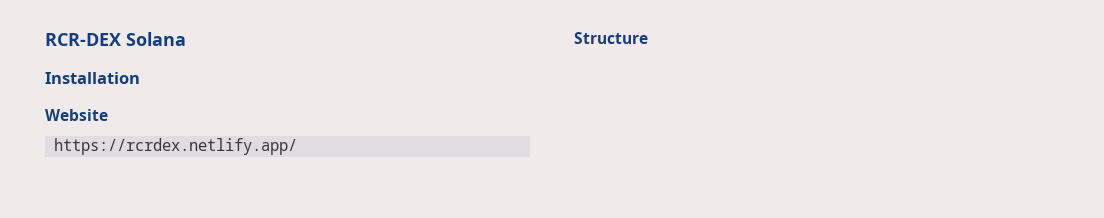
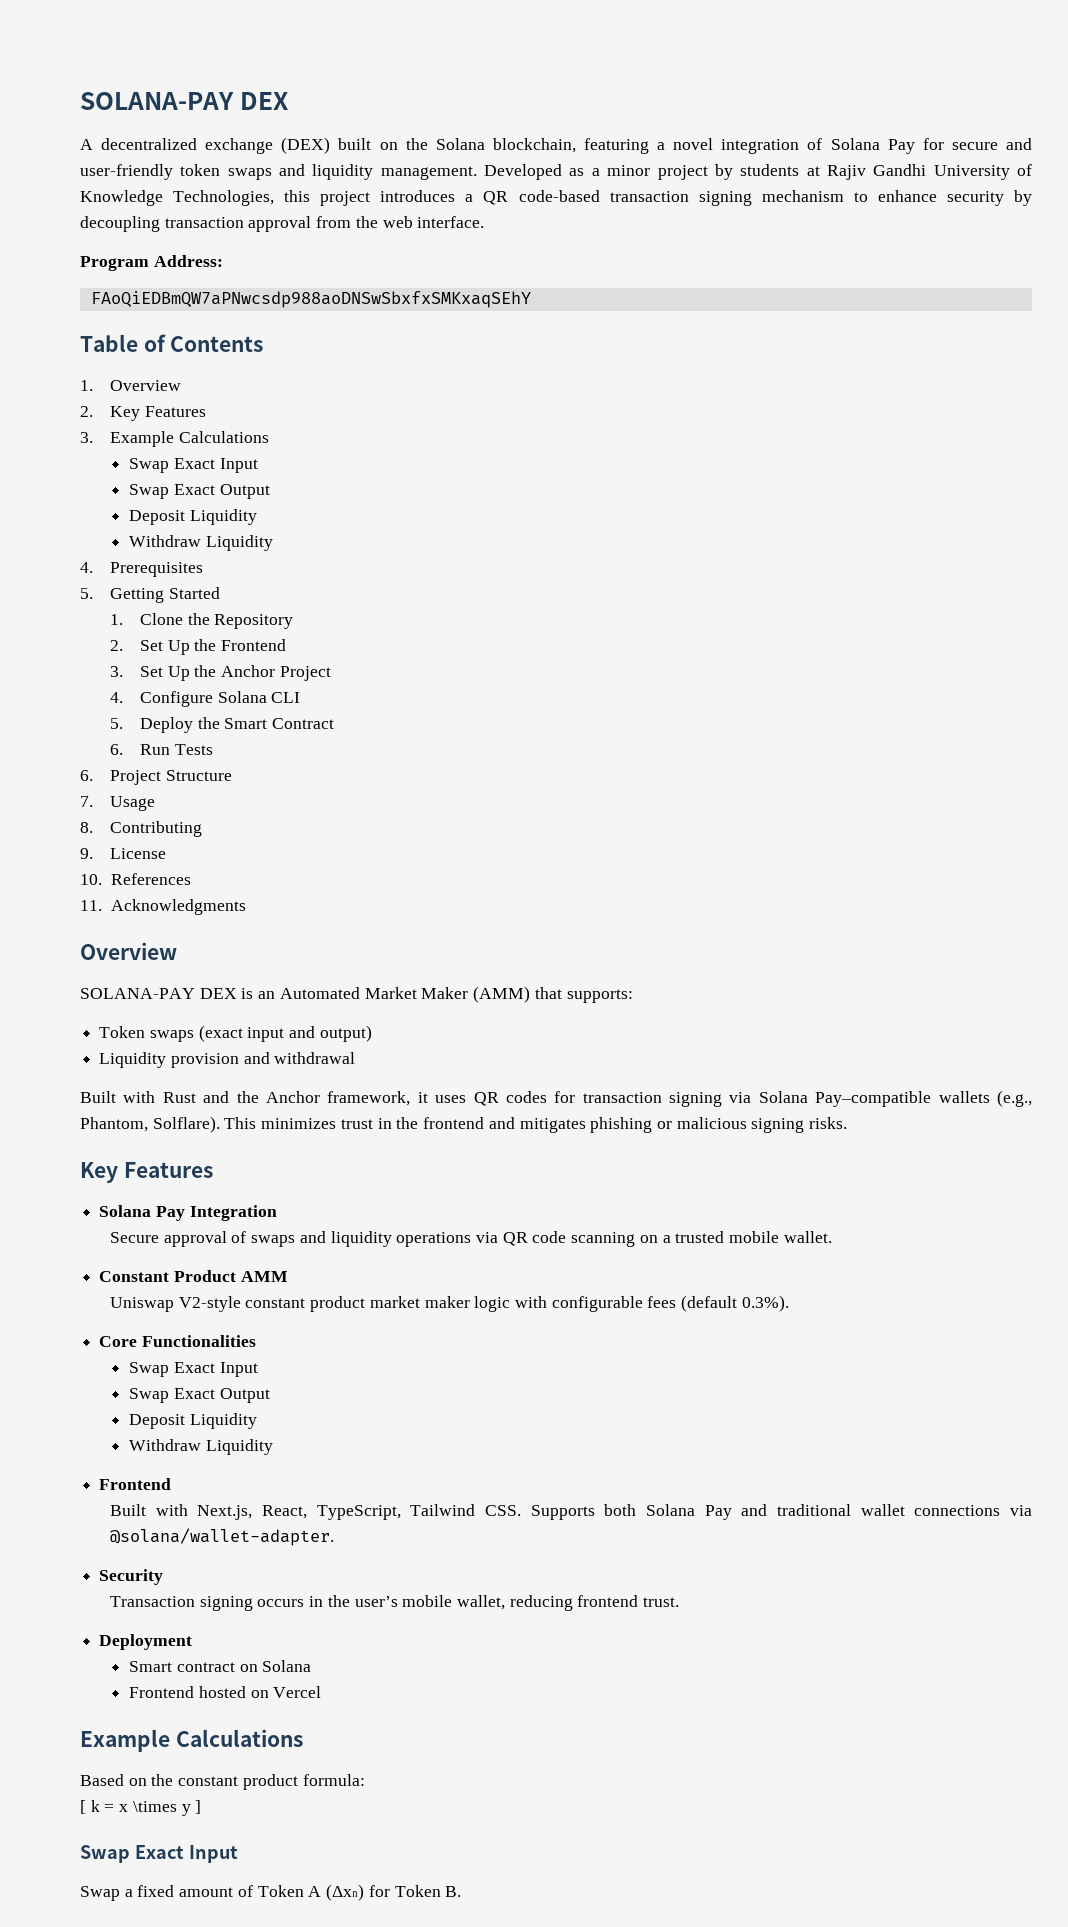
[45,32,186,46] [45,72,140,84] [45,109,108,121] [54,138,298,155] [574,32,648,44] RCR-DEX Solana // Installation // Website // https://rcrdex.netlify.app/ // Structure -> [80,92,289,110] [80,137,1032,154] [80,164,1033,180] [80,190,1032,206] [80,216,485,232] [80,255,223,271] [90,291,531,308] [80,334,264,352] [80,380,181,391] [80,406,206,421] [80,431,269,447] [129,458,258,473] [129,484,270,499] [129,509,257,525] [129,535,273,551] [80,562,203,577] [80,587,220,603] [109,613,294,629] [109,639,287,655] [109,665,331,681] [109,691,301,707] [109,717,335,733] [109,744,213,755] [80,770,232,785] [80,796,155,811] [80,821,202,837] [80,848,166,859] [80,873,191,885] [80,899,246,915] [80,942,177,960] [80,986,633,1003] [99,1025,372,1042] [99,1052,356,1068] [80,1090,1033,1107] [80,1116,848,1133] [80,1162,213,1183] [99,1205,277,1221] [109,1231,832,1247] [99,1270,288,1282] [109,1295,789,1312] [99,1335,256,1347] [129,1362,258,1377] [129,1388,270,1403] [129,1413,257,1429] [129,1439,273,1455] [99,1478,172,1490] [109,1504,1033,1520] [109,1528,334,1546] [99,1569,164,1585] [109,1595,680,1611] [99,1634,193,1650] [129,1660,312,1672] [129,1686,322,1698] [80,1729,303,1752] [80,1774,365,1790] [80,1800,202,1816] [80,1845,238,1863] [80,1884,462,1901] SOLANA‑PAY DEX // A decentralized exchange (DEX) built on the Solana blockchain, featuring a novel integration of Solana Pay for secure and user‑friendly token swaps and liquidity management. Developed as a minor project by students at Rajiv Gandhi University of Knowledge Technologies, this project introduces a QR code‑based transaction signing mechanism to enhance security by decoupling transaction approval from the web interface. // Program Address: // FAoQiEDBmQW7aPNwcsdp988aoDNSwSbxfxSMKxaqSEhY // Table of Contents // 1. Overview // 2. Key Features // 3. Example Calculations // Swap Exact Input // Swap Exact Output // Deposit Liquidity // Withdraw Liquidity // 4. Prerequisites // 5. Getting Started // 1. Clone the Repository // 2. Set Up the Frontend // 3. Set Up the Anchor Project // 4. Configure Solana CLI // 5. Deploy the Smart Contract // 6. Run Tests // 6. Project Structure // 7. Usage // 8. Contributing // 9. License // 10. References // 11. Acknowledgments // Overview // SOLANA‑PAY DEX is an Automated Market Maker (AMM) that supports: // Token swaps (exact input and output) // Liquidity provision and withdrawal // Built with Rust and the Anchor framework, it uses QR codes for transaction signing via Solana Pay–compatible wallets (e.g., Phantom, Solflare). This minimizes trust in the frontend and mitigates phishing or malicious signing risks. // Key Features // Solana Pay Integration // Secure approval of swaps and liquidity operations via QR code scanning on a trusted mobile wallet. // Constant Product AMM // Uniswap V2‑style constant product market maker logic with configurable fees (default 0.3%). // Core Functionalities // Swap Exact Input // Swap Exact Output // Deposit Liquidity // Withdraw Liquidity // Frontend // Built with Next.js, React, TypeScript, Tailwind CSS. Supports both Solana Pay and traditional wallet connections via @solana/wallet-adapter. // Security // Transaction signing occurs in the user’s mobile wallet, reducing frontend trust. // Deployment // Smart contract on Solana // Frontend hosted on Vercel // Example Calculations // Based on the constant product formula: // [ k = x \times y ] // Swap Exact Input // Swap a fixed amount of Token A (Δxₙ) for Token B.

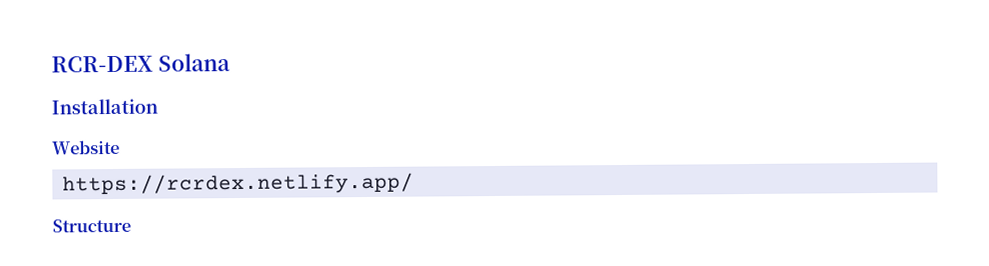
[80,92,289,110] [80,137,1032,154] [80,164,1033,180] [80,190,1032,206] [80,216,485,232] [80,255,223,271] [90,291,531,308] [80,334,264,352] [80,380,181,391] [80,406,206,421] [80,431,269,447] [129,458,258,473] [129,484,270,499] [129,509,257,525] [129,535,273,551] [80,562,203,577] [80,587,220,603] [109,613,294,629] [109,639,287,655] [109,665,331,681] [109,691,301,707] [109,717,335,733] [109,744,213,755] [80,770,232,785] [80,796,155,811] [80,821,202,837] [80,848,166,859] [80,873,191,885] [80,899,246,915] [80,942,177,960] [80,986,633,1003] [99,1025,372,1042] [99,1052,356,1068] [80,1090,1033,1107] [80,1116,848,1133] [80,1162,213,1183] [99,1205,277,1221] [109,1231,832,1247] [99,1270,288,1282] [109,1295,789,1312] [99,1335,256,1347] [129,1362,258,1377] [129,1388,270,1403] [129,1413,257,1429] [129,1439,273,1455] [99,1478,172,1490] [109,1504,1033,1520] [109,1528,334,1546] [99,1569,164,1585] [109,1595,680,1611] [99,1634,193,1650] [129,1660,312,1672] [129,1686,322,1698] [80,1729,303,1752] [80,1774,365,1790] [80,1800,202,1816] [80,1845,238,1863] [80,1884,462,1901] SOLANA‑PAY DEX // A decentralized exchange (DEX) built on the Solana blockchain, featuring a novel integration of Solana Pay for secure and user‑friendly token swaps and liquidity management. Developed as a minor project by students at Rajiv Gandhi University of Knowledge Technologies, this project introduces a QR code‑based transaction signing mechanism to enhance security by decoupling transaction approval from the web interface. // Program Address: // FAoQiEDBmQW7aPNwcsdp988aoDNSwSbxfxSMKxaqSEhY // Table of Contents // 1. Overview // 2. Key Features // 3. Example Calculations // Swap Exact Input // Swap Exact Output // Deposit Liquidity // Withdraw Liquidity // 4. Prerequisites // 5. Getting Started // 1. Clone the Repository // 2. Set Up the Frontend // 3. Set Up the Anchor Project // 4. Configure Solana CLI // 5. Deploy the Smart Contract // 6. Run Tests // 6. Project Structure // 7. Usage // 8. Contributing // 9. License // 10. References // 11. Acknowledgments // Overview // SOLANA‑PAY DEX is an Automated Market Maker (AMM) that supports: // Token swaps (exact input and output) // Liquidity provision and withdrawal // Built with Rust and the Anchor framework, it uses QR codes for transaction signing via Solana Pay–compatible wallets (e.g., Phantom, Solflare). This minimizes trust in the frontend and mitigates phishing or malicious signing risks. // Key Features // Solana Pay Integration // Secure approval of swaps and liquidity operations via QR code scanning on a trusted mobile wallet. // Constant Product AMM // Uniswap V2‑style constant product market maker logic with configurable fees (default 0.3%). // Core Functionalities // Swap Exact Input // Swap Exact Output // Deposit Liquidity // Withdraw Liquidity // Frontend // Built with Next.js, React, TypeScript, Tailwind CSS. Supports both Solana Pay and traditional wallet connections via @solana/wallet-adapter. // Security // Transaction signing occurs in the user’s mobile wallet, reducing frontend trust. // Deployment // Smart contract on Solana // Frontend hosted on Vercel // Example Calculations // Based on the constant product formula: // [ k = x \times y ] // Swap Exact Input // Swap a fixed amount of Token A (Δxₙ) for Token B. -> [51,53,231,73] [51,98,158,115] [52,139,120,155] [61,172,414,196] [52,218,131,233] RCR-DEX Solana // Installation // Website // https://rcrdex.netlify.app/ // Structure

